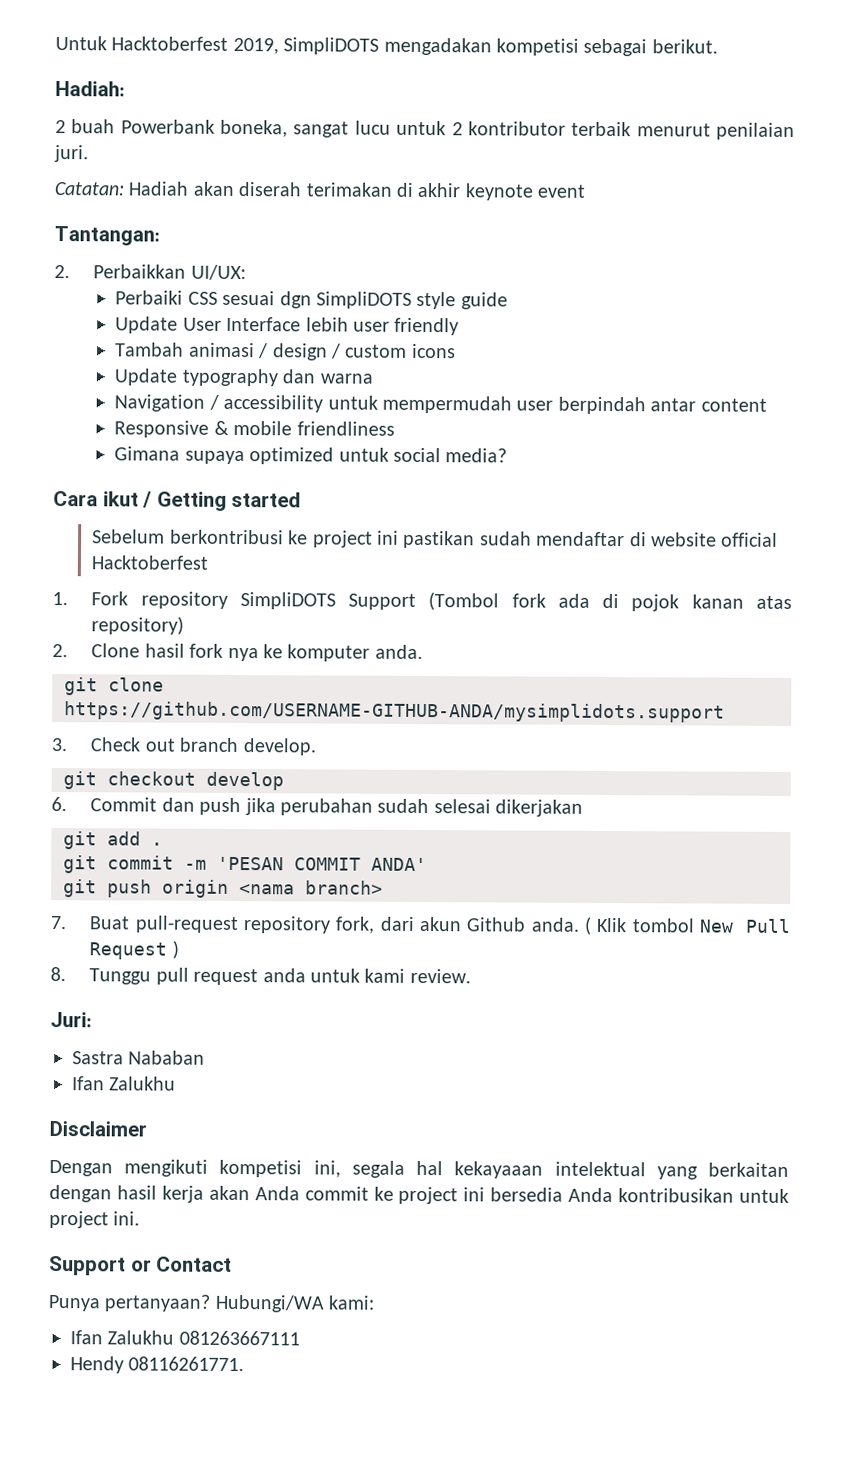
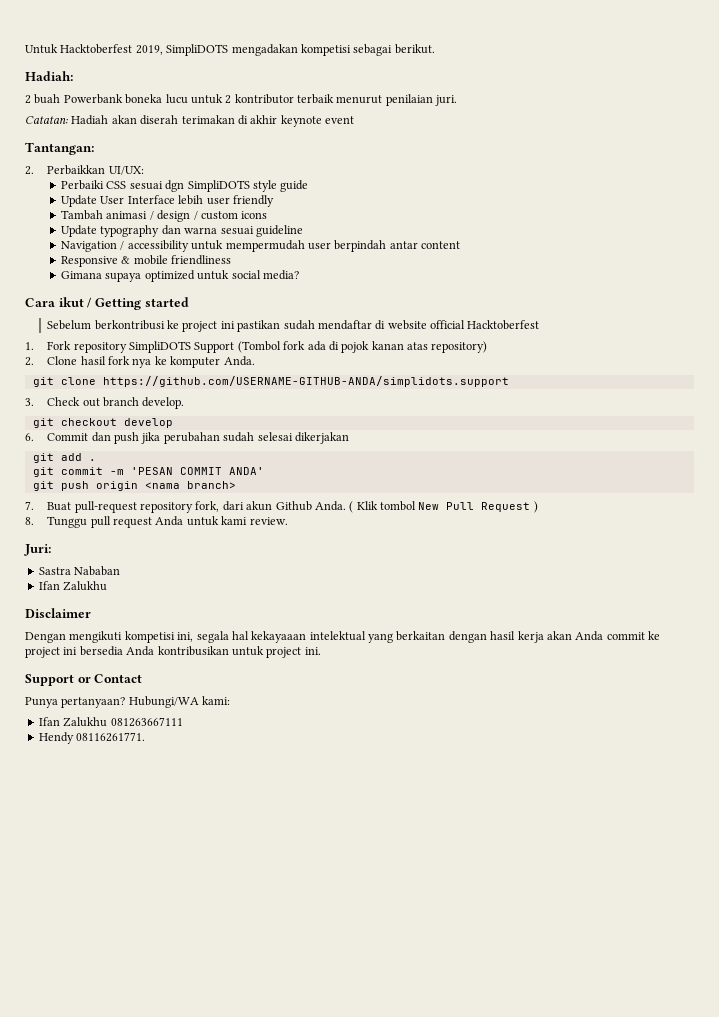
[220,119,350,138] boneka, sangat -> [125,94,163,104] boneka
(373, 378) none -> [220,225,303,237] sesuai guideline
[374,644,423,660] anda. -> [223,356,255,366] Anda.
[64,701,725,723] https://github.com/USERNAME-GITHUB-ANDA/mysimplidots.support -> [102,376,509,387] https://github.com/USERNAME-GITHUB-ANDA/simplidots.support
[530,917,580,932] anda. -> [314,501,346,511] Anda.
[262,968,306,983] anda -> [155,516,184,526] Anda

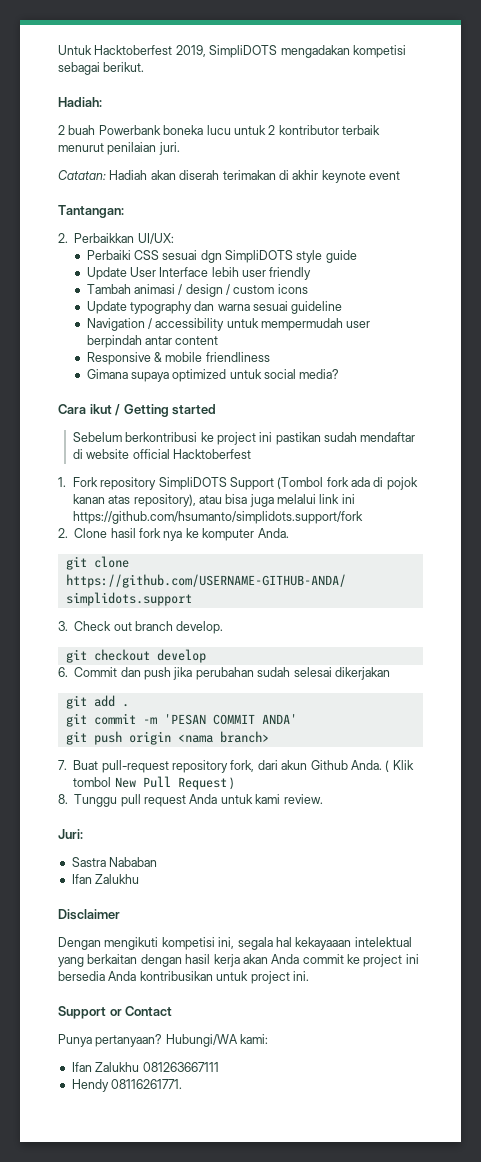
[431,341,488,353] repository) -> [133,494,355,507] [72,511,363,524] repository), atau bisa juga melalui link ini https://github.com/hsumanto/simplidots.support/fork

